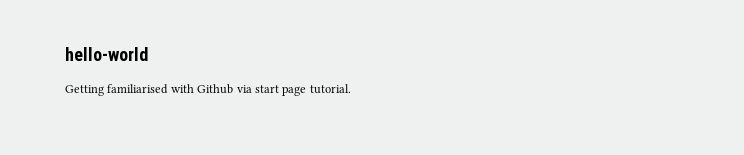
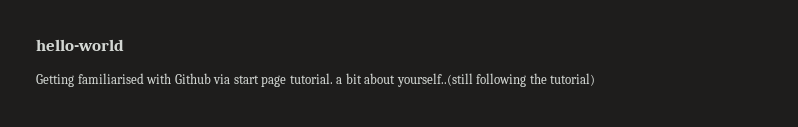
(351, 89) none -> [336,73,596,87] a bit about yourself..(still following the tutorial)

